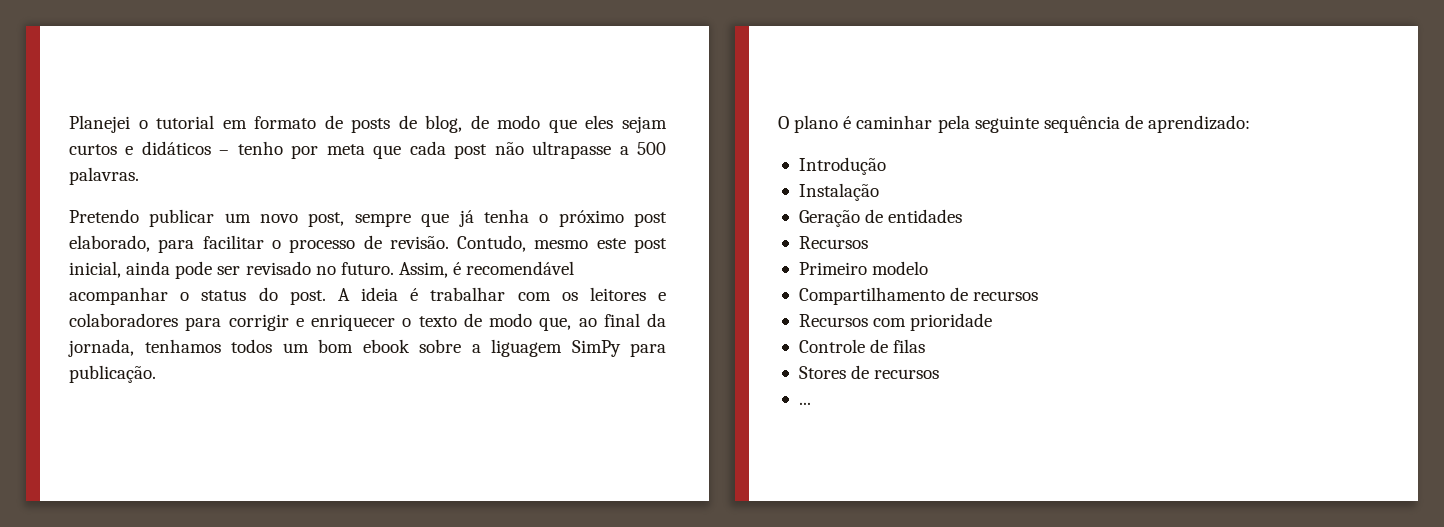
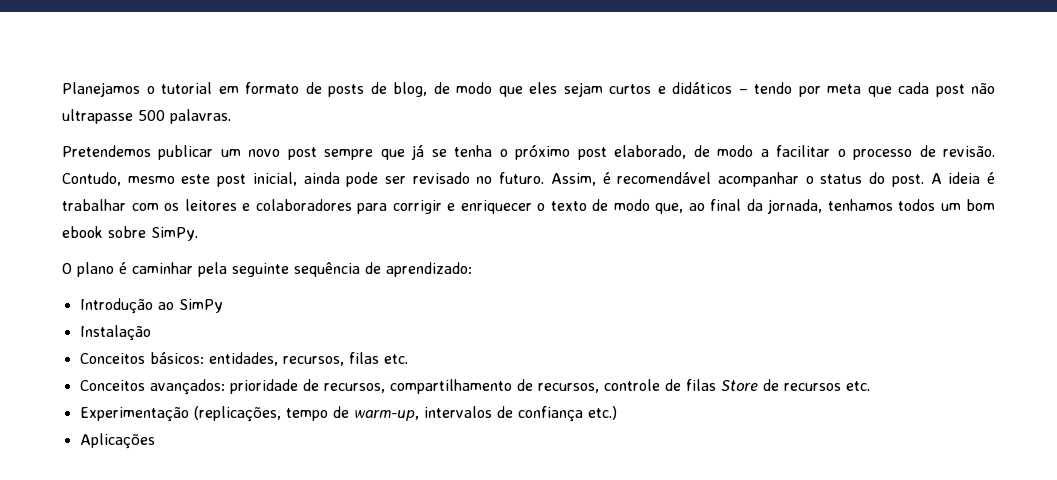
[69,115,130,133] Planejei -> [62,82,140,97] Planejamos
[237,141,283,155] tenho -> [754,82,792,94] tendo
[619,146,629,155] a -> (133, 116) none
[69,209,139,223] Pretendo -> [62,145,151,157] Pretendemos
[308,212,345,227] post, -> [287,147,317,160] post
(474, 218) none -> [431,149,447,157] se
[158,239,195,253] para -> [693,145,769,157] de modo a
[471,339,666,357] [69,365,156,383] a liguagem SimPy para publicação. -> [151,227,198,241] SimPy.
(886, 166) none -> [157,299,223,313] ao SimPy
[798,209,963,227] [798,236,868,249] [798,261,929,275] [798,287,1039,305] [798,313,993,331] [798,339,926,353] [798,365,940,379] [798,402,811,405] Geração de entidades // Recursos // Primeiro modelo // Compartilhamento de recursos // Recursos com prioridade // Controle de filas // Stores de recursos // ... -> [79,352,408,366] [79,379,870,395] [79,406,617,422] [79,433,155,449] Conceitos básicos: entidades, recursos, filas etc. // Conceitos avançados: prioridade de recursos, compartilhamento de recursos, controle de filas Store de recursos etc. // Experimentação (replicações, tempo de warm-up, intervalos de confiança etc.) // Aplicações

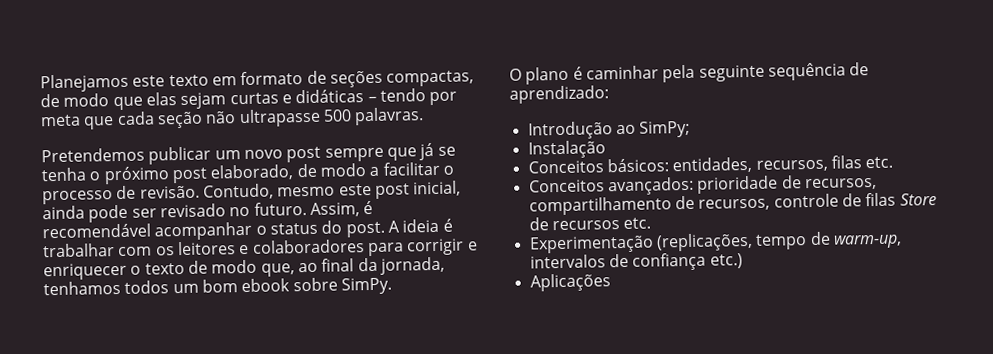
[146,82,212,94] o tutorial -> [132,74,209,87] este texto
[328,82,732,97] posts de blog, de modo que eles sejam curtos e didáticos -> [329,70,475,88] [40,89,365,111] seções compactas, de modo que elas sejam curtas e didáticas
[935,84,965,97] post -> [156,111,203,129] seção
[178,299,223,313] SimPy -> [639,120,691,138] SimPy;

